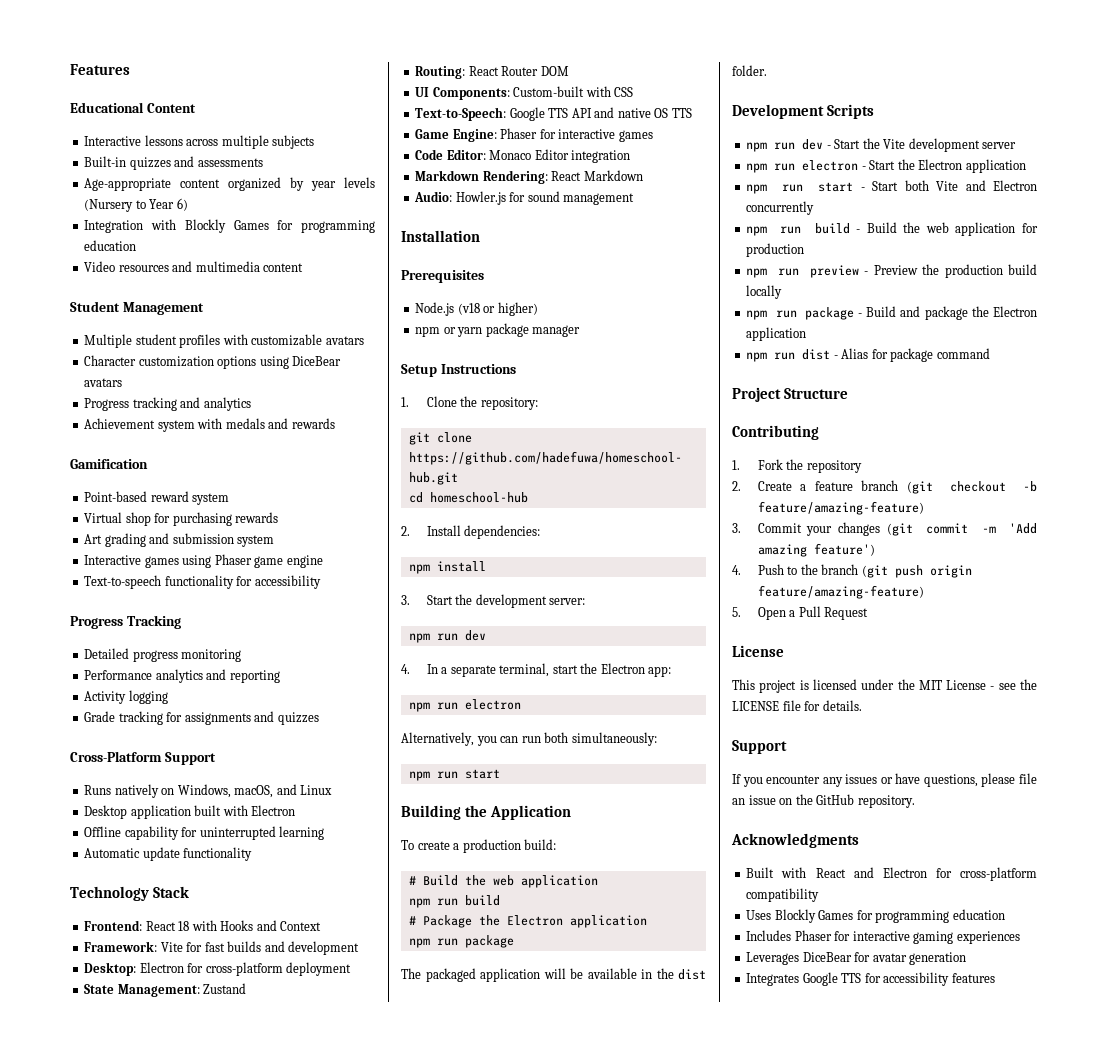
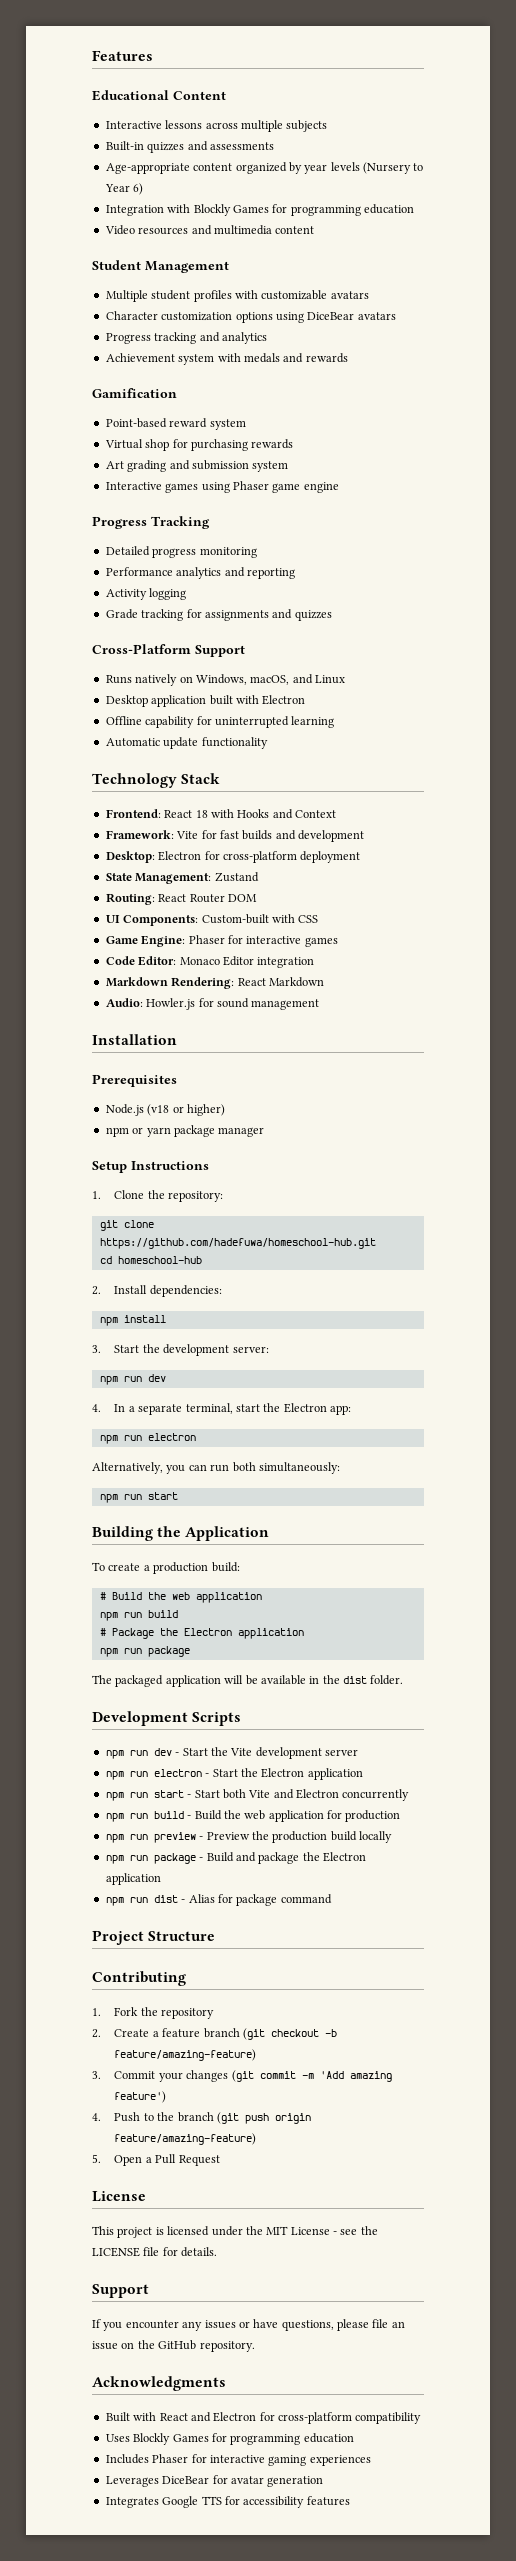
[84,575,321,589] // Text-to-speech functionality for accessibility -> (339, 487) none
[415,107,692,121] // Text-to-Speech: Google TTS API and native OS TTS -> (319, 919) none

